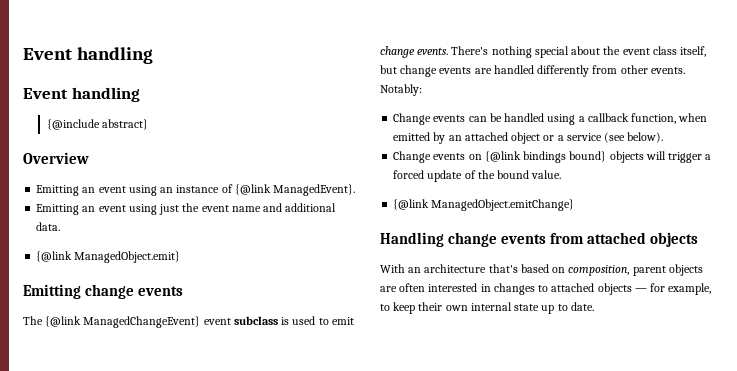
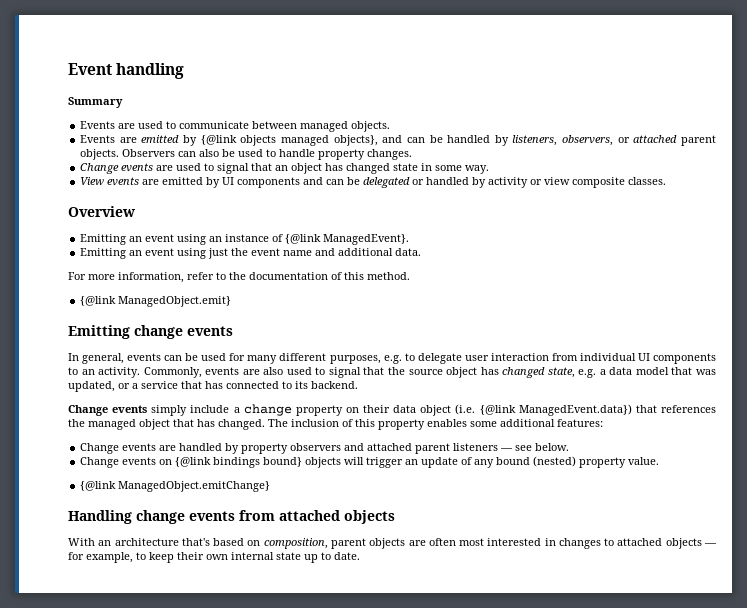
[23,47,154,64] [23,87,140,102] [46,119,148,130] Event handling // Event handling // {@include abstract} -> [68,63,185,79] [68,97,123,108] [80,121,391,132] [80,135,716,146] [80,149,413,160] [80,163,490,174] [80,177,667,188] Event handling // Summary // Events are used to communicate between managed objects. // Events are emitted by {@link objects managed objects}, and can be handled by listeners, observers, or attached parent objects. Observers can also be used to handle property changes. // Change events are used to signal that an object has changed state in some way. // View events are emitted by UI components and can be delegated or handled by activity or view composite classes.
(61, 226) none -> [68,272,410,283] // For more information, refer to the documentation of this method.
[23,316,354,328] [380,46,707,58] [380,65,685,77] [380,84,422,96] [393,113,708,125] [393,132,664,144] The {@link ManagedChangeEvent} event subclass is used to emit change events. There's nothing special about the event class itself, but change events are handled differently from other events. Notably: // Change events can be handled using a callback function, when emitted by an attached object or a service (see below). -> [68,353,716,364] [68,367,716,378] [68,381,358,392] [68,404,716,416] [68,419,603,430] [80,443,570,454] In general, events can be used for many different purposes, e.g. to delegate user interaction from individual UI components to an activity. Commonly, events are also used to signal that the source object has changed state, e.g. a data model that was updated, or a service that has connected to its backend. // Change events simply include a change property on their data object (i.e. {@link ManagedEvent.data}) that references the managed object that has changed. The inclusion of this property enables some additional features: // Change events are handled by property observers and attached parent listeners — see below.
[705,154,712,160] [393,170,530,182] a forced update of the bound -> [405,456,627,468] an update of any bound (nested) property
(426, 287) none -> [459,538,485,546] most

